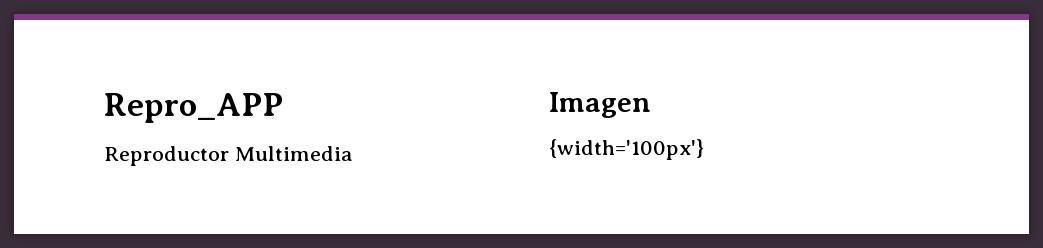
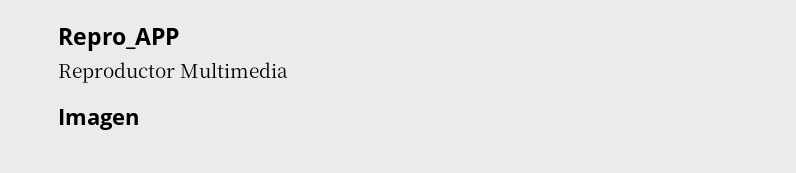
[549,139,704,160] // {width='100px'} -> (139, 119) none

